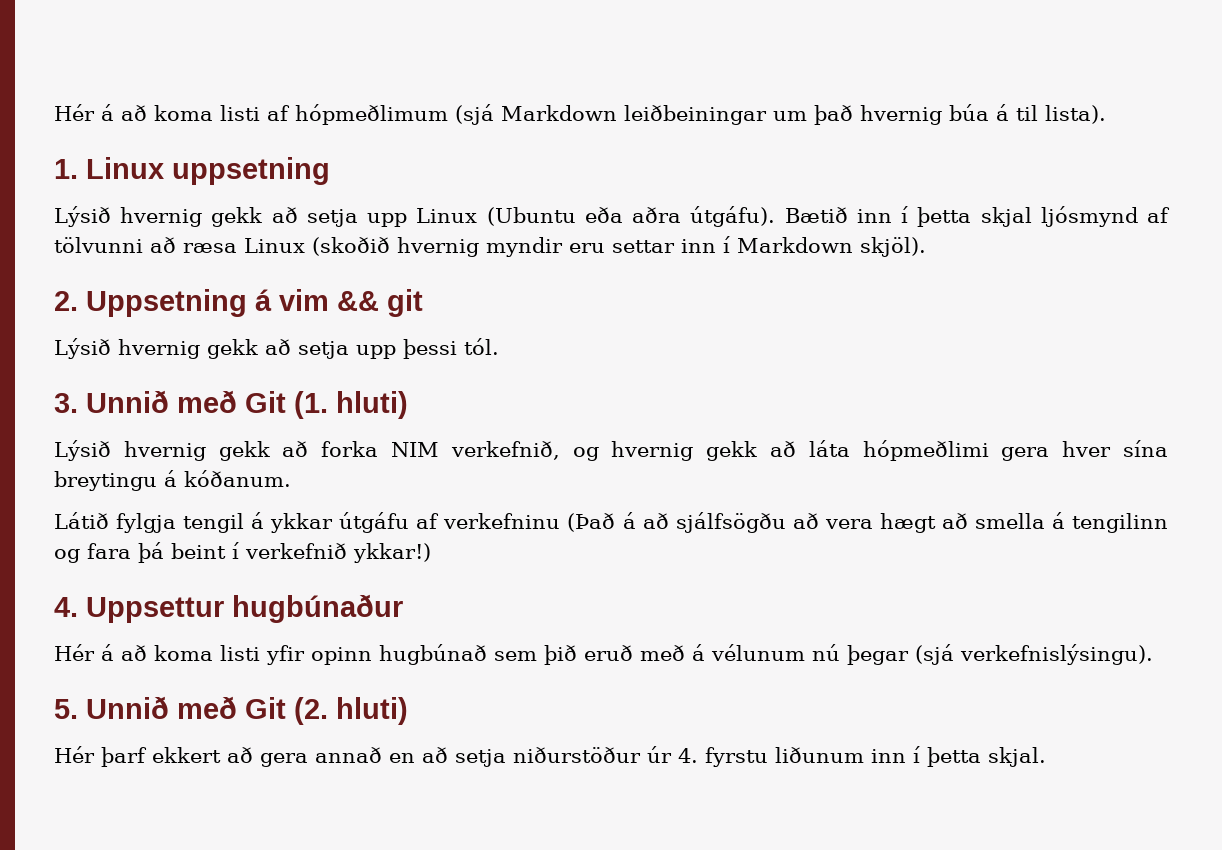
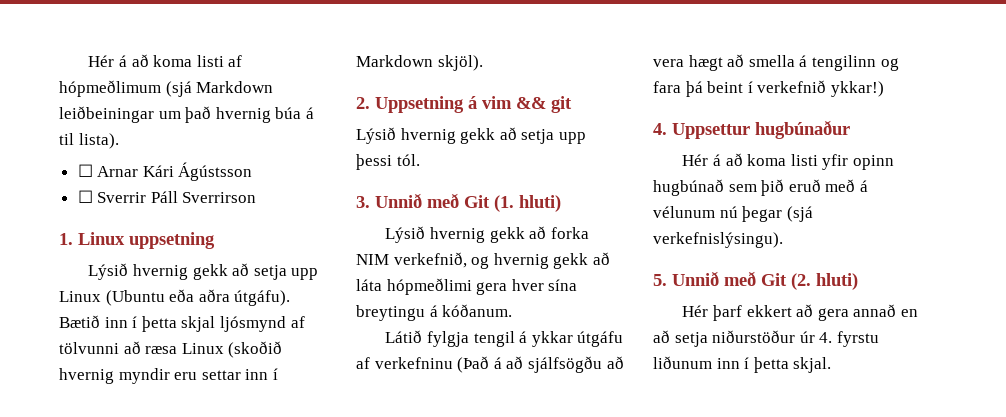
(1106, 114) none -> [77,162,253,181] [77,190,257,203] // ☐ Arnar Kári Ágústsson // ☐ Sverrir Páll Sverrirson

